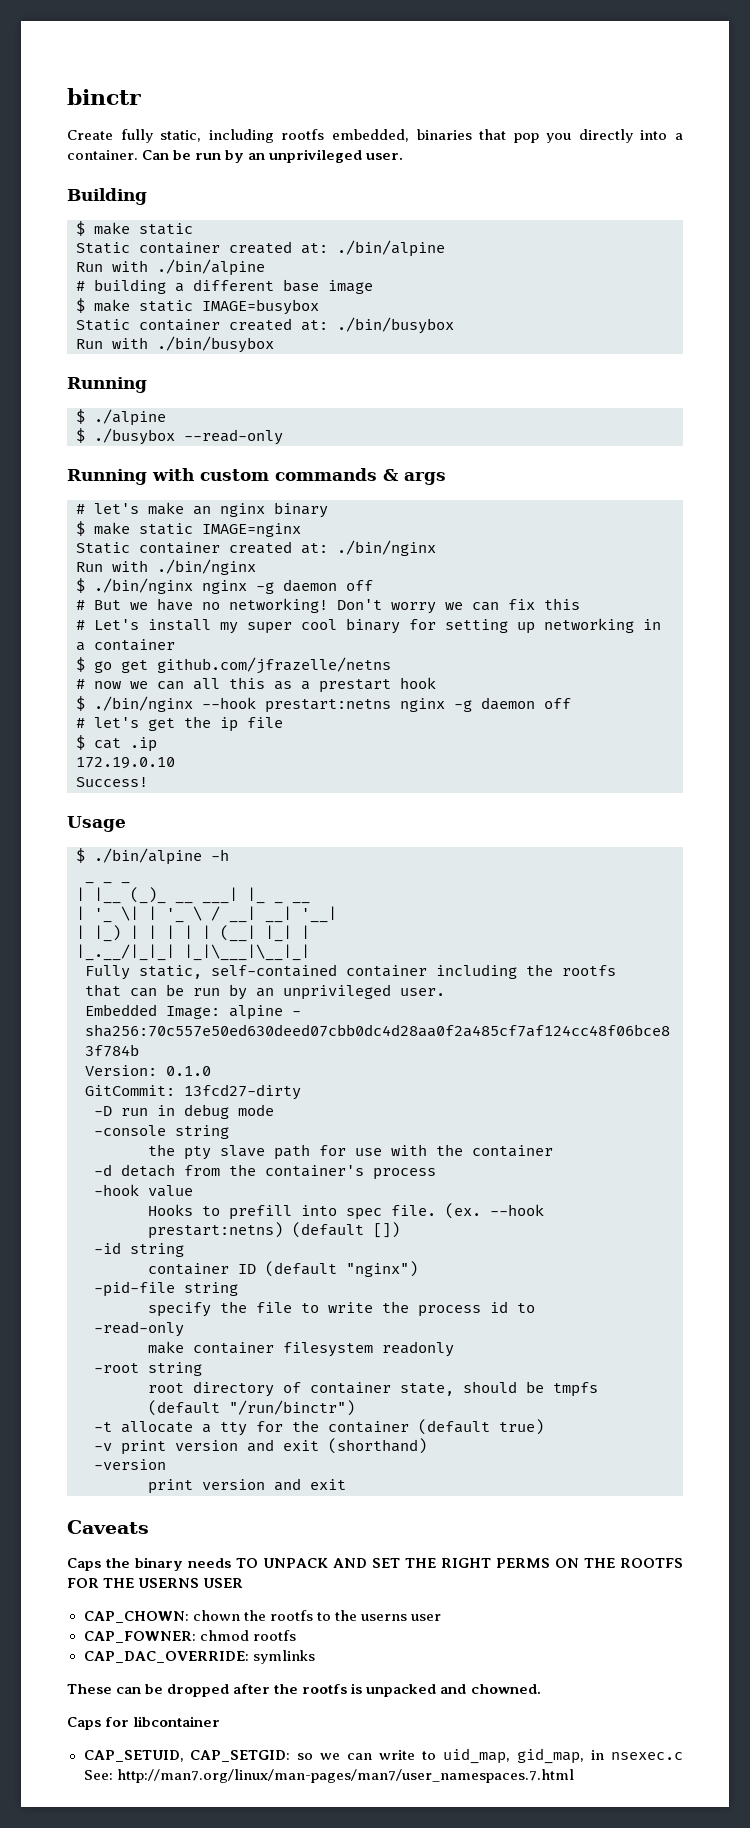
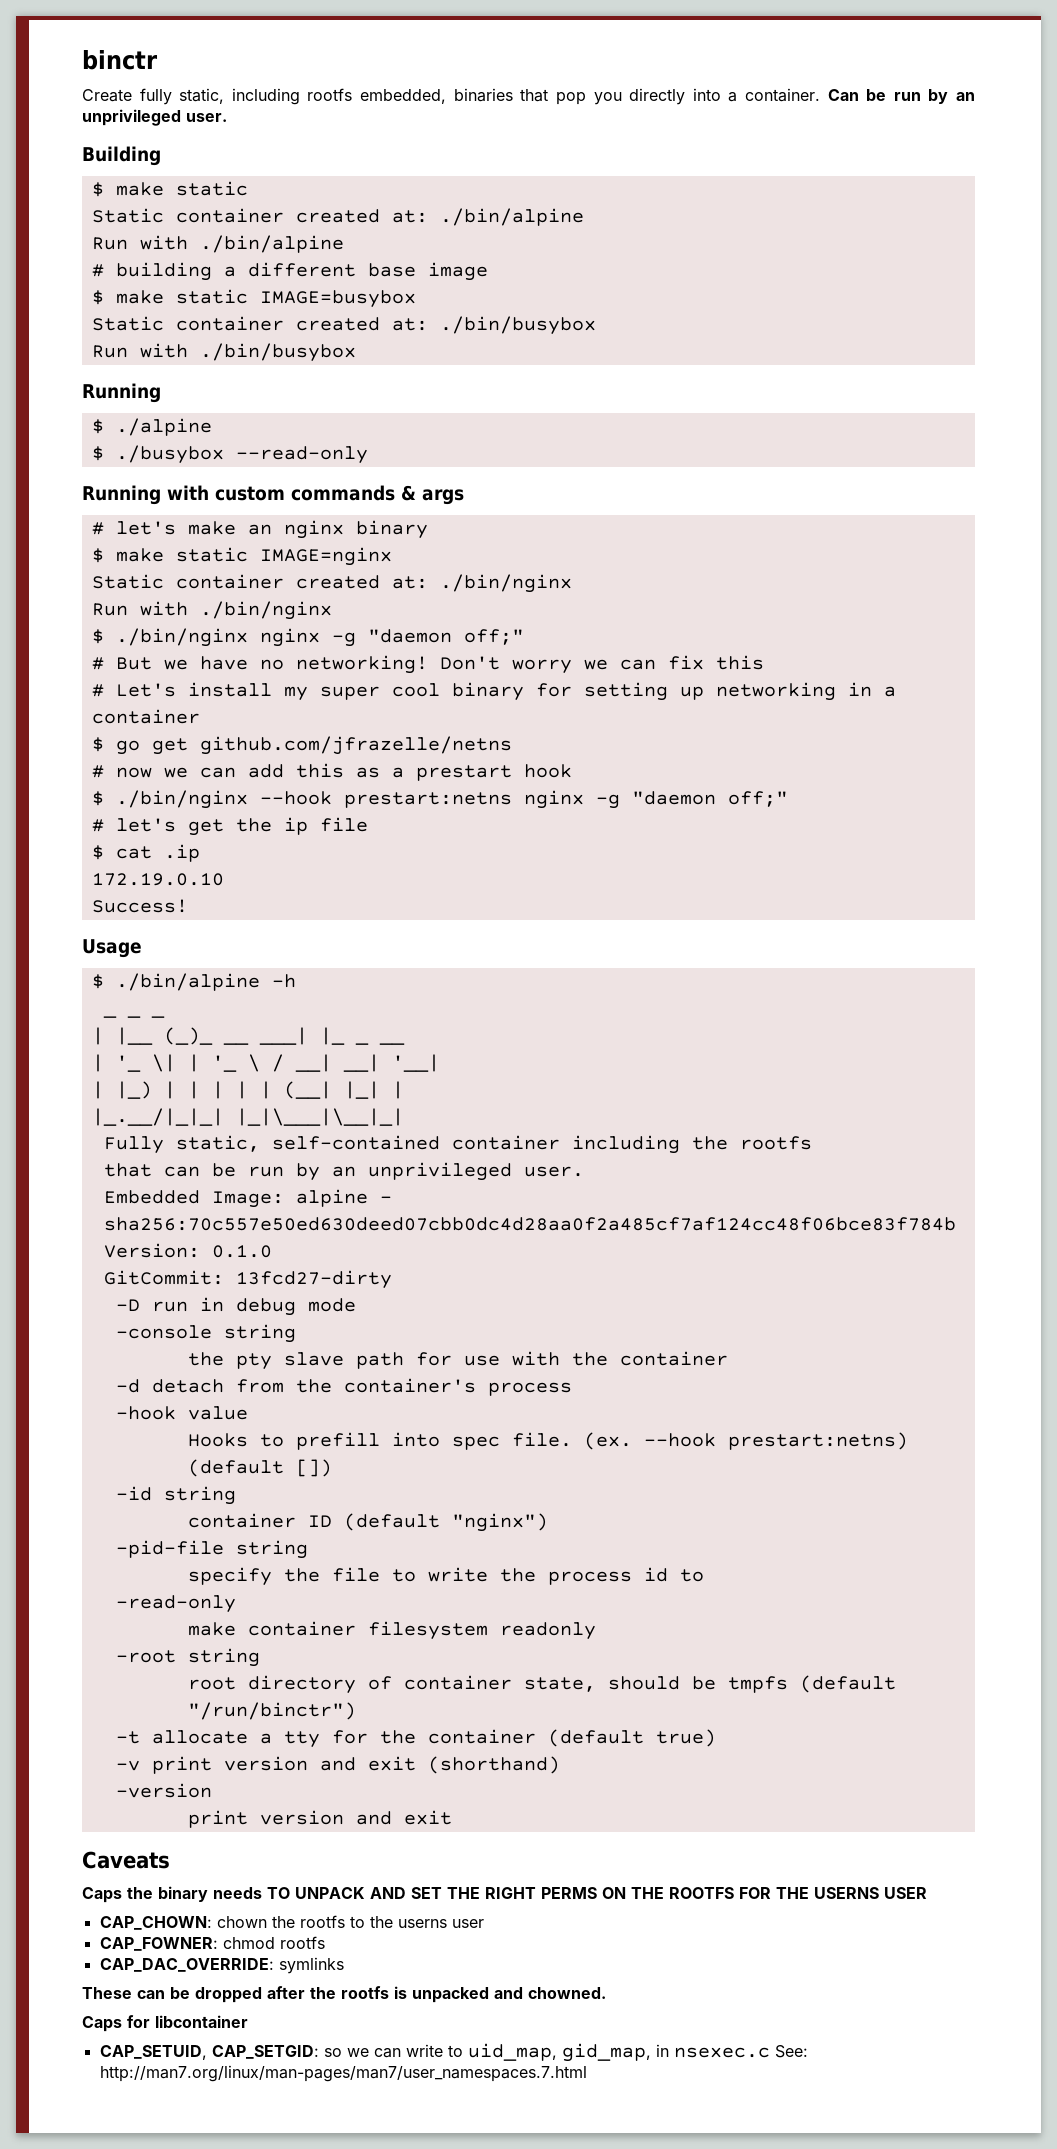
[283,579,373,592] daemon off -> [367,629,524,645] "daemon off;"
[193,678,220,690] all -> [247,764,284,778] add
[481,697,571,710] daemon off -> [631,791,788,807] "daemon off;"

